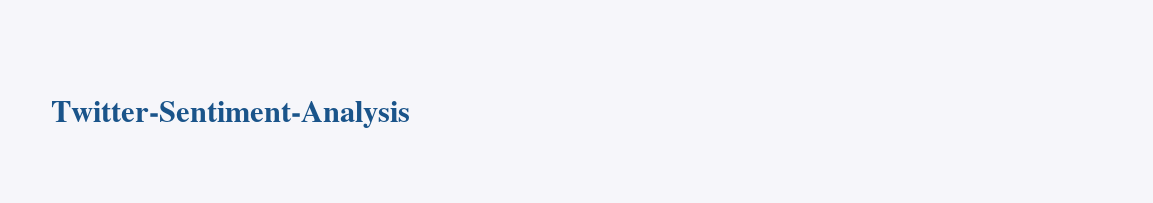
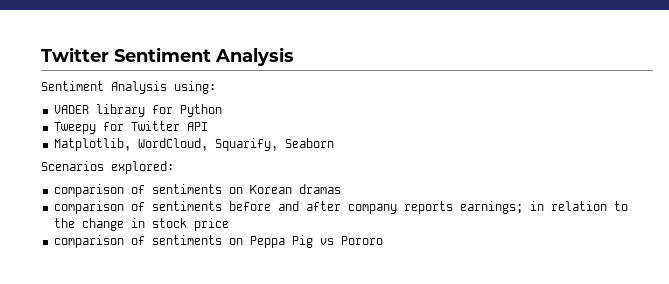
[51,101,410,128] Twitter-Sentiment-Analysis -> [41,47,294,66] [41,81,216,94] [53,104,222,117] [53,121,208,134] [53,138,334,151] [41,161,174,174] [53,184,341,197] [53,201,628,214] [53,218,229,231] [53,235,383,248] Twitter Sentiment Analysis // Sentiment Analysis using: // VADER library for Python // Tweepy for Twitter API // Matplotlib, WordCloud, Squarify, Seaborn // Scenarios explored: // comparison of sentiments on Korean dramas // comparison of sentiments before and after company reports earnings; in relation to the change in stock price // comparison of sentiments on Peppa Pig vs Pororo

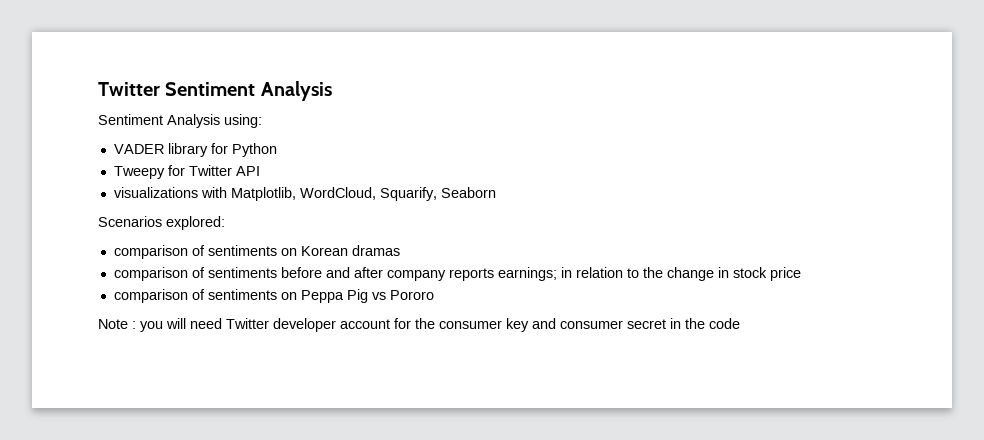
(208, 126) none -> [113,187,227,198] visualizations with
(383, 240) none -> [98,318,740,332] // Note : you will need Twitter developer account for the consumer key and consumer secret in the code

